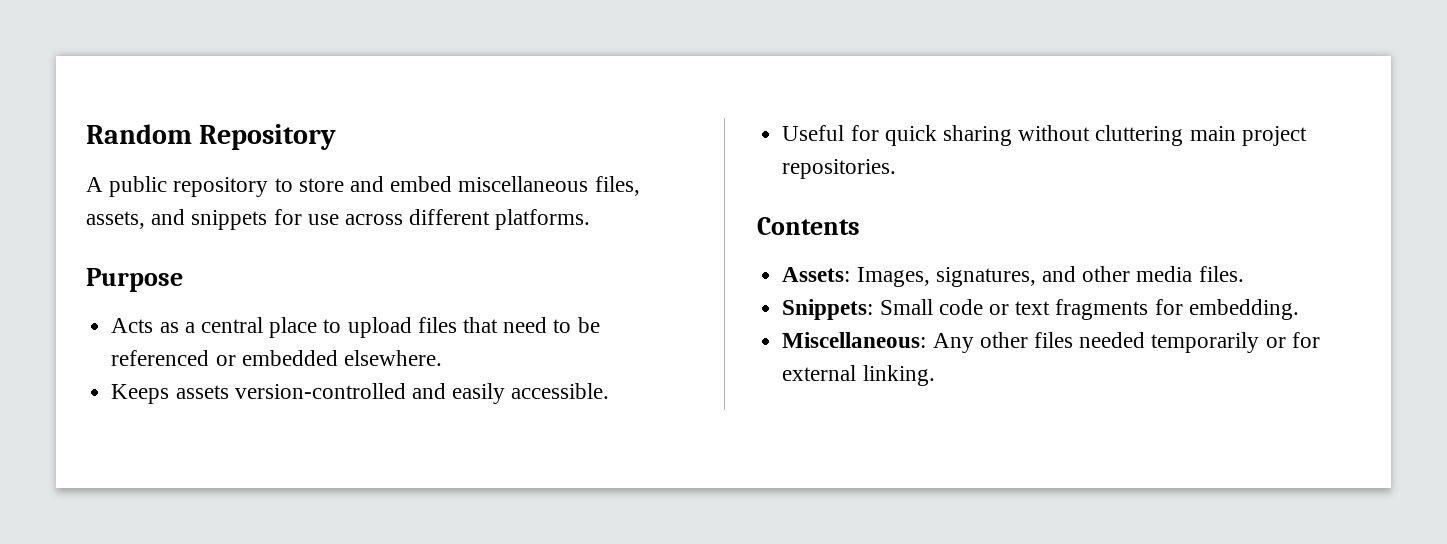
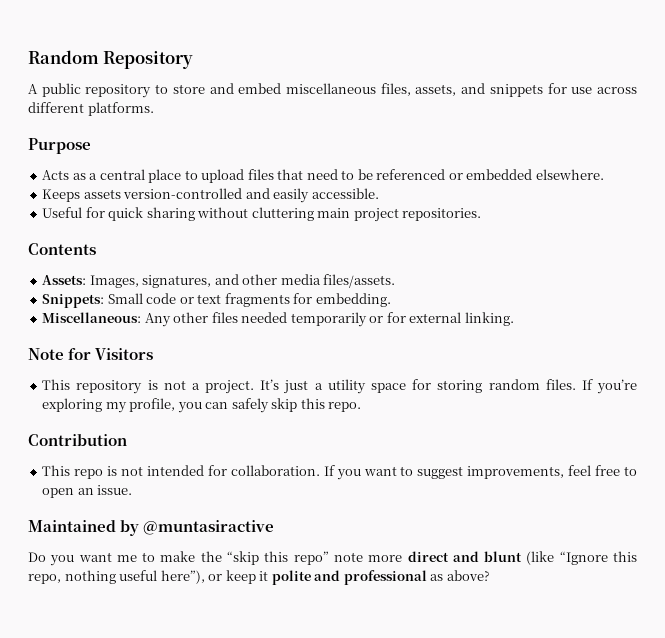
[1198,266,1244,282] files. -> [323,274,396,288] files/assets.
(935, 375) none -> [28,348,154,360] [42,379,638,394] [42,398,362,413] [28,434,127,446] [42,465,638,480] [42,485,133,498] [28,520,275,536] [28,551,638,566] [28,570,490,585] // Note for Visitors // This repository is not a project. It’s just a utility space for storing random files. If you’re exploring my profile, you can safely skip this repo. // Contribution // This repo is not intended for collaboration. If you want to suggest improvements, feel free to open an issue. // Maintained by @muntasiractive // Do you want me to make the “skip this repo” note more direct and blunt (like “Ignore this repo, nothing useful here”), or keep it polite and professional as above?

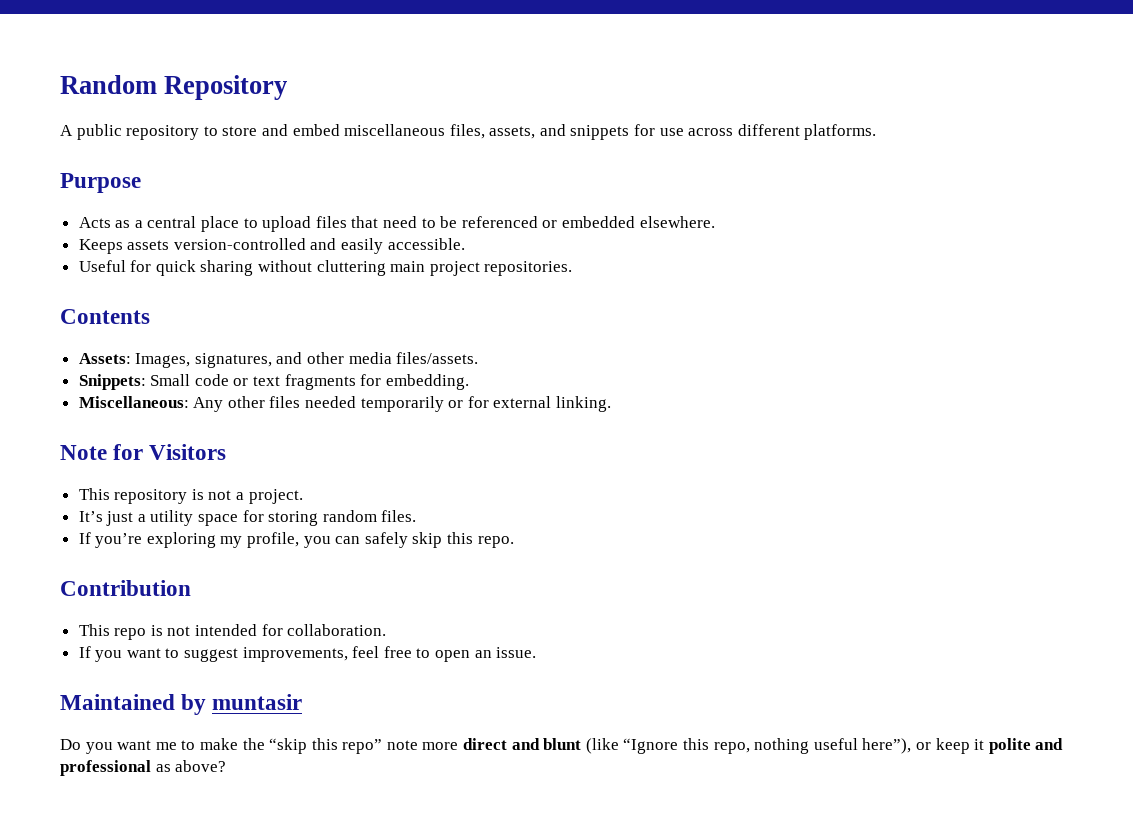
(255, 387) none -> (303, 496) //
(576, 384) none -> (417, 516) //
(320, 470) none -> (387, 630) //
[143,520,275,535] @muntasiractive -> [212,694,303,710] muntasir

